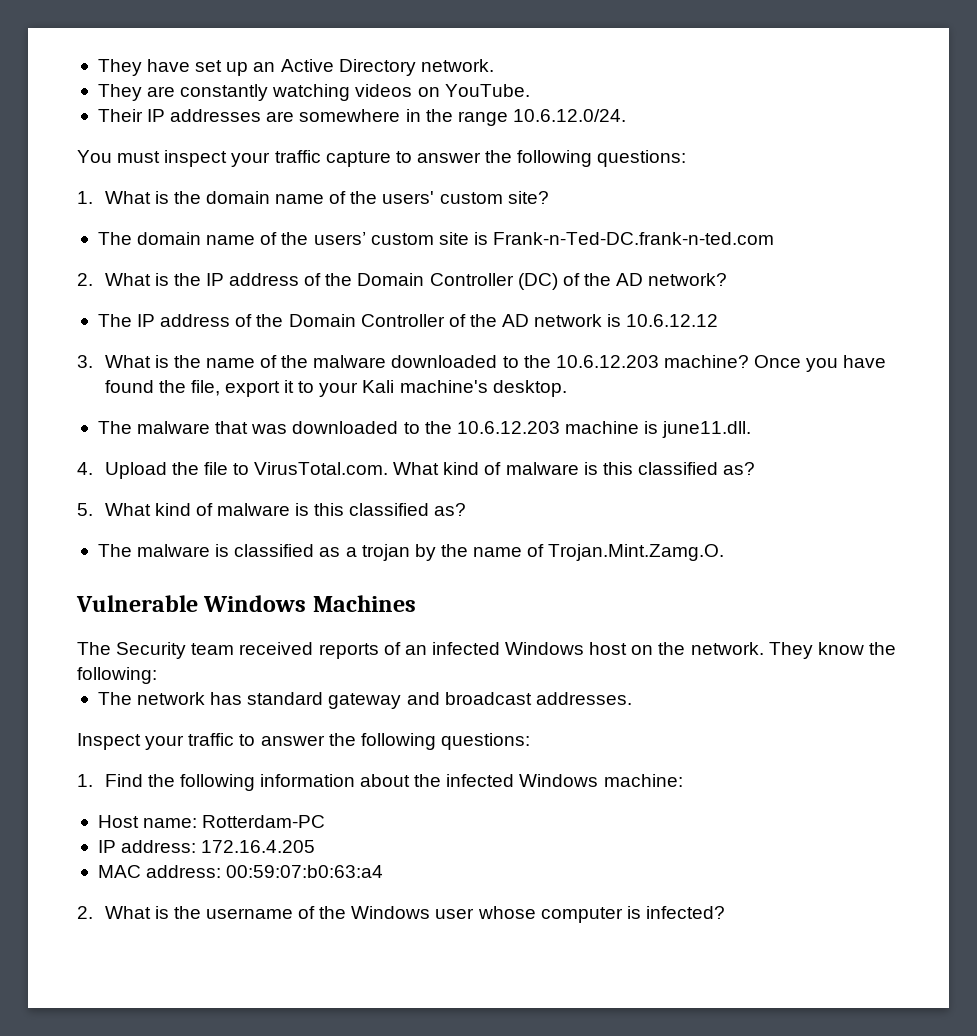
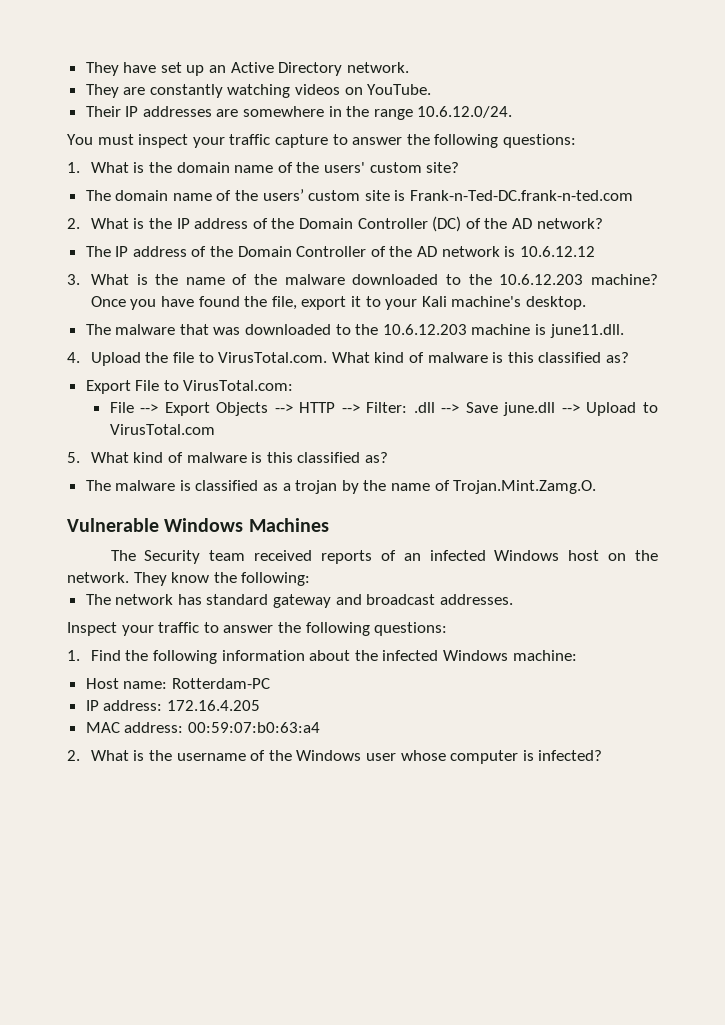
(756, 468) none -> [85,380,294,394] [109,402,658,416] [109,424,215,435] // Export File to VirusTotal.com: // File --> Export Objects --> HTTP --> Filter: .dll --> Save june.dll --> Upload to VirusTotal.com

